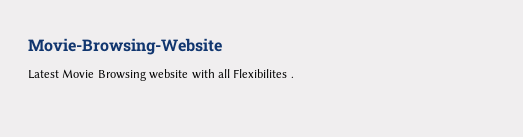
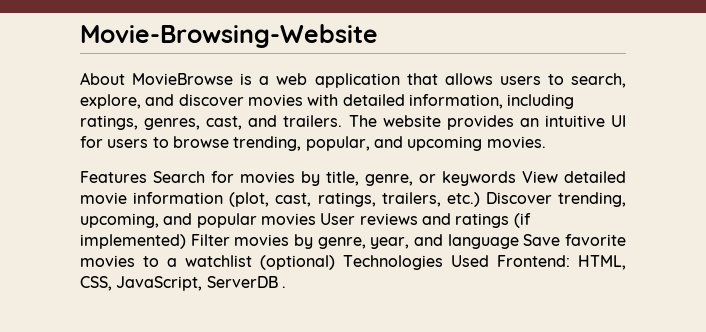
[28,69,288,81] Latest Movie Browsing website with all Flexibilites -> [80,72,627,88] [80,94,575,109] [80,115,627,130] [80,136,546,151] [80,171,626,186] [80,192,626,207] [80,213,531,228] [80,234,626,249] [80,255,626,270] [80,276,278,291] About MovieBrowse is a web application that allows users to search, explore, and discover movies with detailed information, including ratings, genres, cast, and trailers. The website provides an intuitive UI for users to browse trending, popular, and upcoming movies. // Features Search for movies by title, genre, or keywords View detailed movie information (plot, cast, ratings, trailers, etc.) Discover trending, upcoming, and popular movies User reviews and ratings (if implemented) Filter movies by genre, year, and language Save favorite movies to a watchlist (optional) Technologies Used Frontend: HTML, CSS, JavaScript, ServerDB

